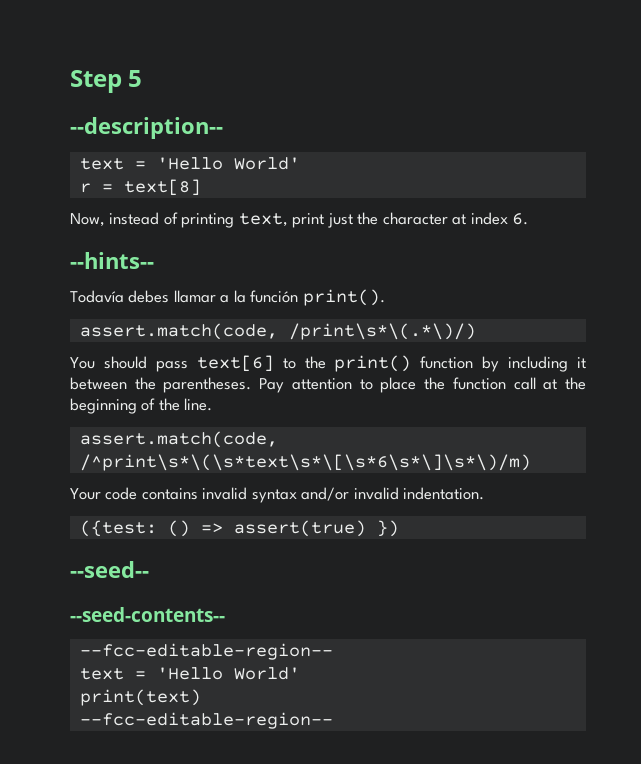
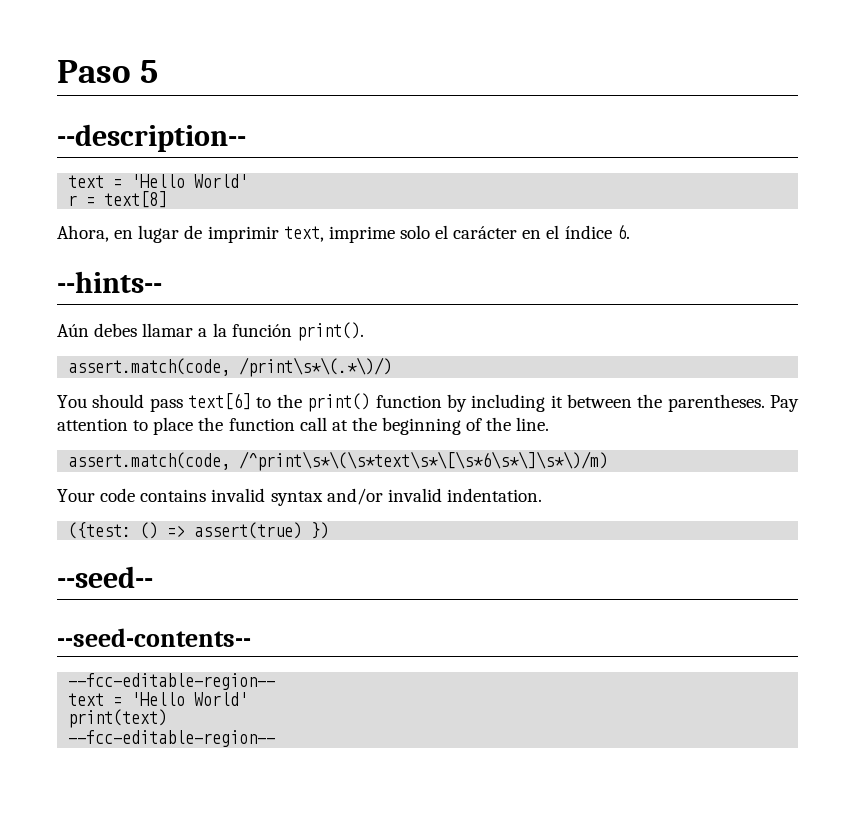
[70,70,122,93] Step -> [57,60,131,83] Paso
[70,212,508,228] Now, instead of printing text, print just the character at index -> [57,225,612,243] Ahora, en lugar de imprimir text, imprime solo el carácter en el índice
[70,290,124,303] Todavía -> [57,324,89,337] Aún

